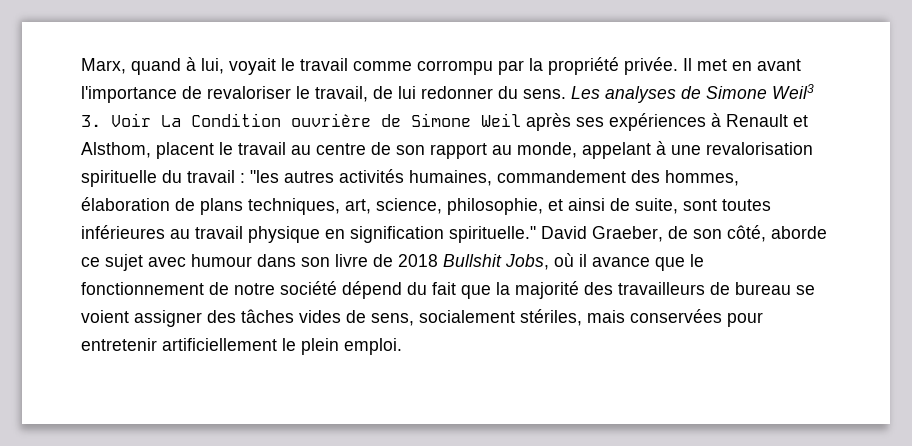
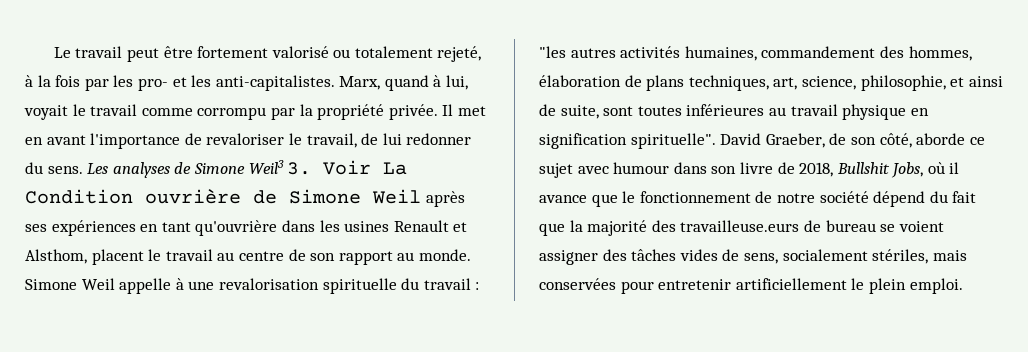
(81, 66) none -> [53,46,482,62] [25,75,335,91] Le travail peut être fortement valorisé ou totalement rejeté, à la fois par les pro- et les anti-capitalistes.
[711,113,721,127] à -> [140,220,390,236] en tant qu'ouvrière dans les usines
[517,142,651,159] monde, appelant -> [418,249,471,261] [25,278,172,294] monde. Simone Weil appelle
[449,226,536,243] spirituelle." -> [630,133,716,149] spirituelle".
[398,254,438,267] 2018 -> [799,162,834,177] 2018,
[618,282,705,295] travailleurs -> [680,220,800,232] travailleuse.eurs

